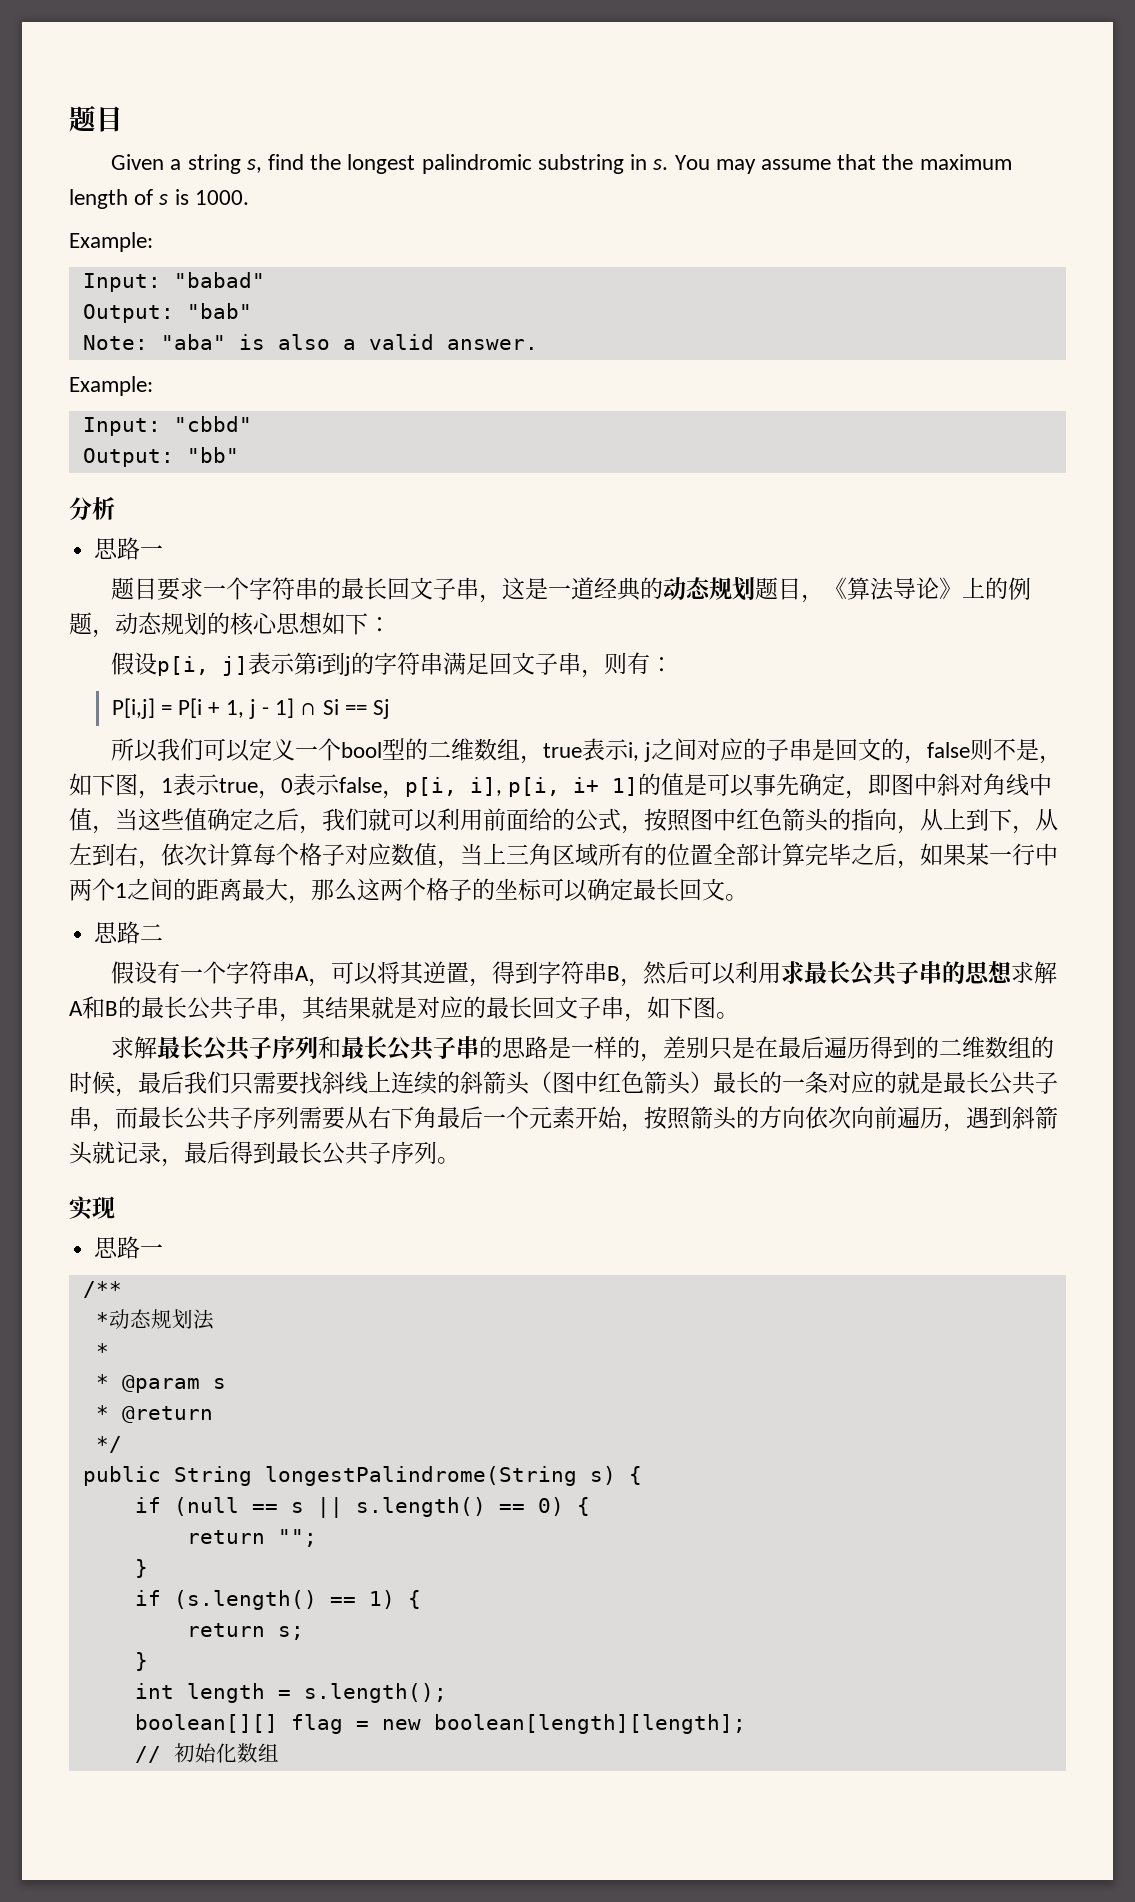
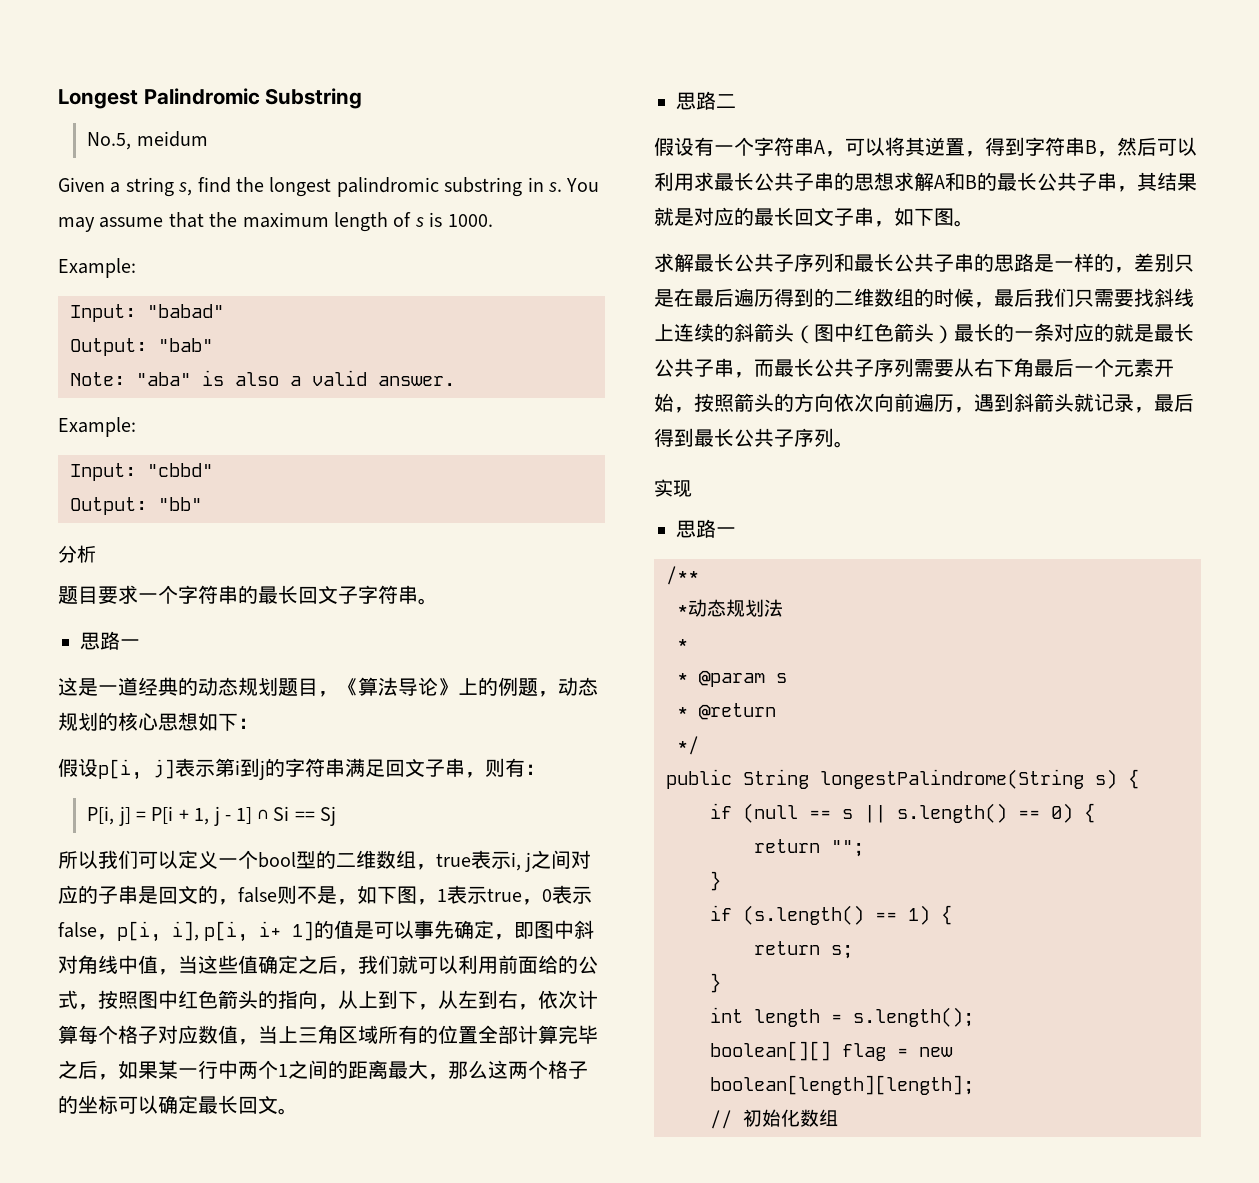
[69,105,123,132] 题目 -> [58,88,363,109] [87,131,208,150] Longest Palindromic Substring // No.5, meidum
[94,537,164,560] // 思路一 -> (96, 554) none
[456,577,503,603] 串， -> [358,585,438,605] [80,631,140,650] 字符串。 // 思路一 //
[111,698,155,719] P[i,j] -> [87,806,131,826] P[i, j]

